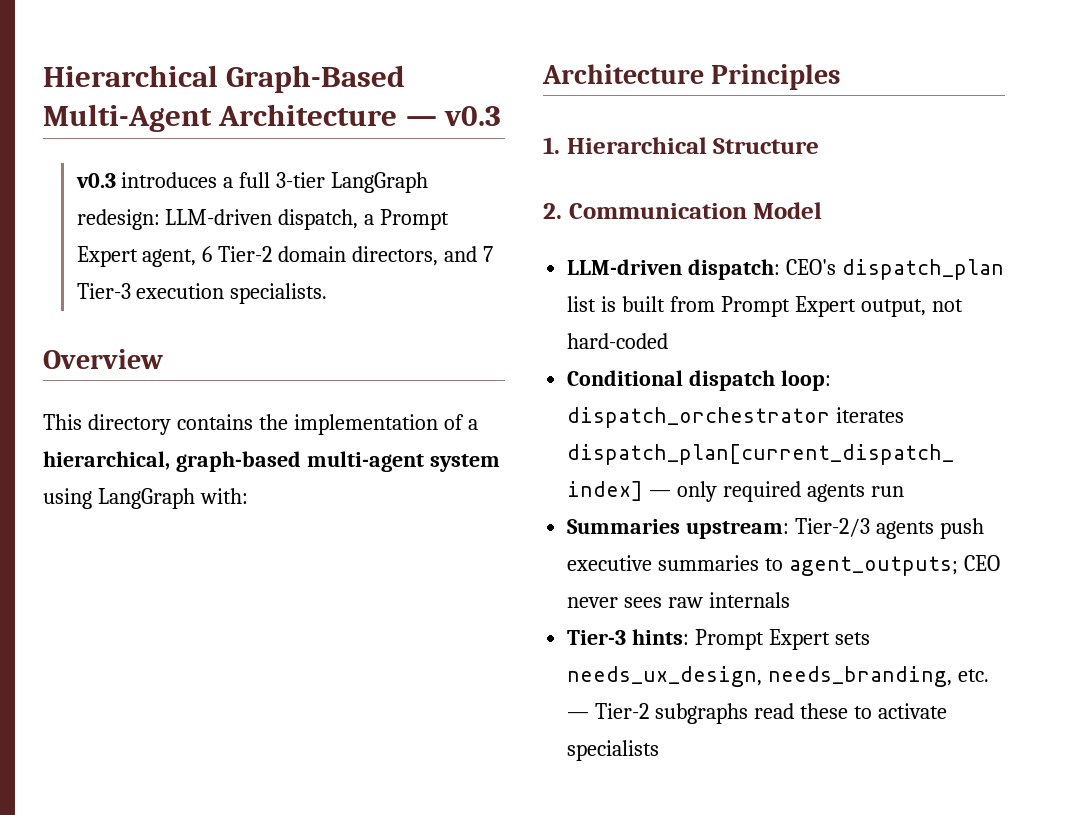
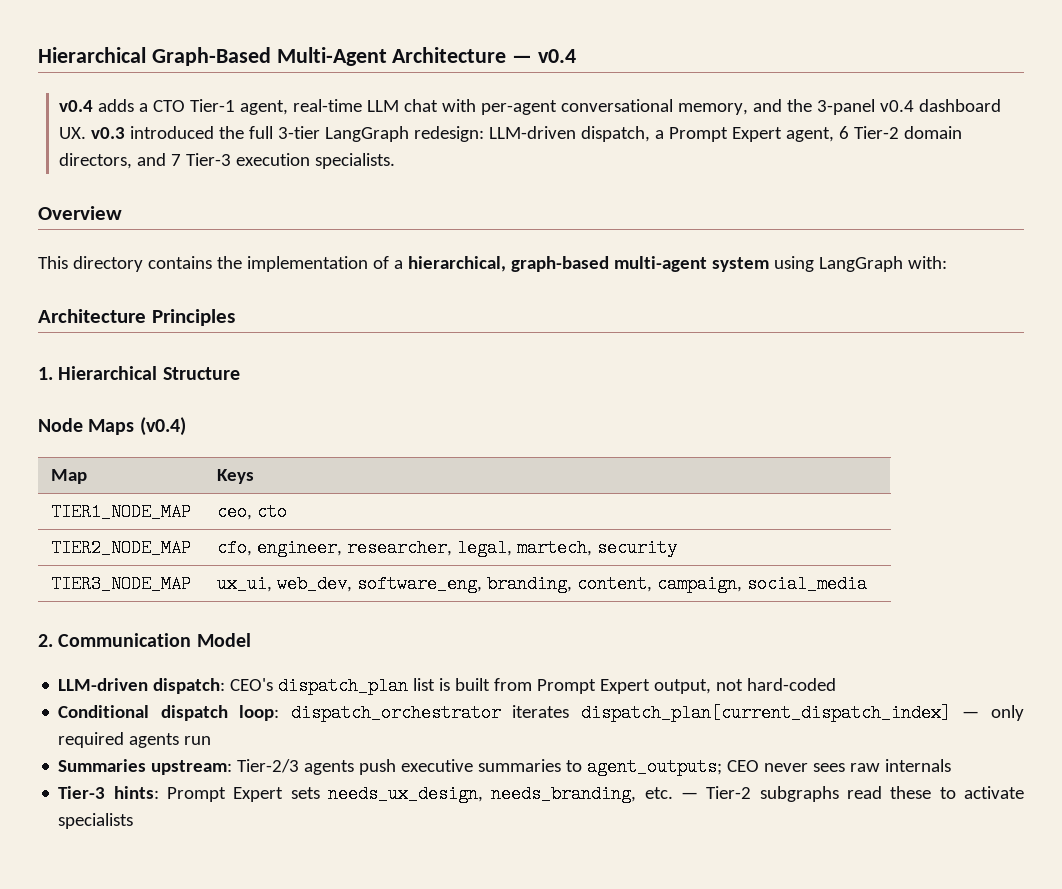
[444,106,502,126] [75,172,234,188] v0.3 // v0.3 introduces a -> [538,49,577,63] [59,99,1002,115] [59,126,245,139] v0.4 // v0.4 adds a CTO Tier-1 agent, real-time LLM chat with per-agent conversational memory, and the 3-panel v0.4 dashboard UX. v0.3 introduced the
(820, 146) none -> [38,417,186,436] [50,469,87,484] [216,469,254,484] [50,503,191,521] [216,503,287,521] [50,539,191,557] [216,539,677,557] [50,575,191,593] [216,575,867,593] // Node Maps (v0.4) // Map | Keys // TIER1_NODE_MAP | ceo, cto // TIER2_NODE_MAP | cfo, engineer, researcher, legal, martech, security // TIER3_NODE_MAP | ux_ui, web_dev, software_eng, branding, content, campaign, social_media

